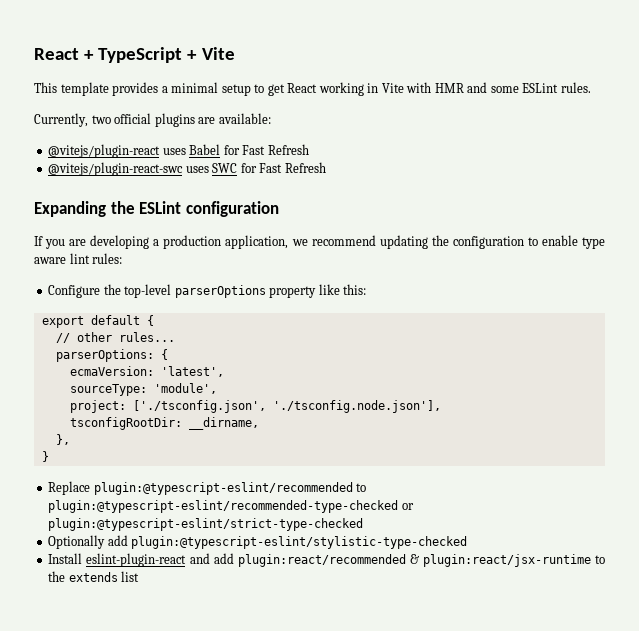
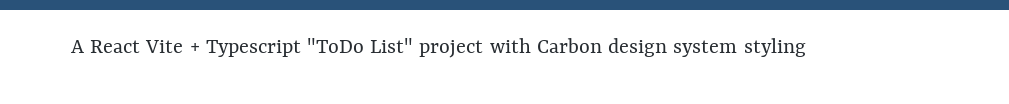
[34,47,235,63] [34,82,591,96] [34,113,271,127] [48,144,309,158] [48,162,326,176] [34,201,279,217] [34,235,605,249] [34,253,123,264] [48,284,367,298] [41,315,154,328] [55,332,175,343] [55,349,168,362] [69,366,224,377] [69,383,217,396] [69,400,441,413] [69,417,259,430] [55,434,70,445] [41,451,49,462] [48,481,367,495] [48,500,414,513] [48,518,364,531] [48,535,468,549] [48,553,606,567] [48,571,140,582] React + TypeScript + Vite // This template provides a minimal setup to get React working in Vite with HMR and some ESLint rules. // Currently, two official plugins are available: // @vitejs/plugin-react uses Babel for Fast Refresh // @vitejs/plugin-react-swc uses SWC for Fast Refresh // Expanding the ESLint configuration // If you are developing a production application, we recommend updating the configuration to enable type aware lint rules: // Configure the top-level parserOptions property like this: // export default { // // other rules... // parserOptions: { // ecmaVersion: 'latest', // sourceType: 'module', // project: ['./tsconfig.json', './tsconfig.node.json'], // tsconfigRootDir: __dirname, // }, // } // Replace plugin:@typescript-eslint/recommended to plugin:@typescript-eslint/recommended-type-checked or plugin:@typescript-eslint/strict-type-checked // Optionally add plugin:@typescript-eslint/stylistic-type-checked // Install eslint-plugin-react and add plugin:react/recommended & plugin:react/jsx-runtime to the extends list -> [71,38,806,58] A React Vite + Typescript "ToDo List" project with Carbon design system styling

